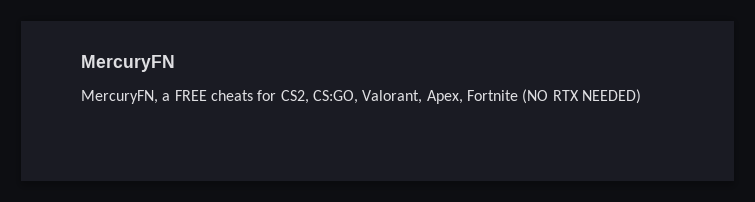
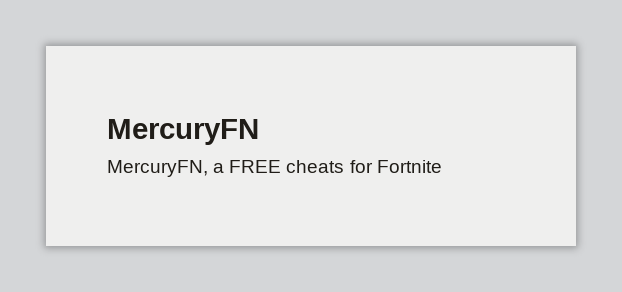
[280,89,641,104] CS2, CS:GO, Valorant, Apex, Fortnite (NO RTX NEEDED) -> [376,160,442,173] Fortnite

